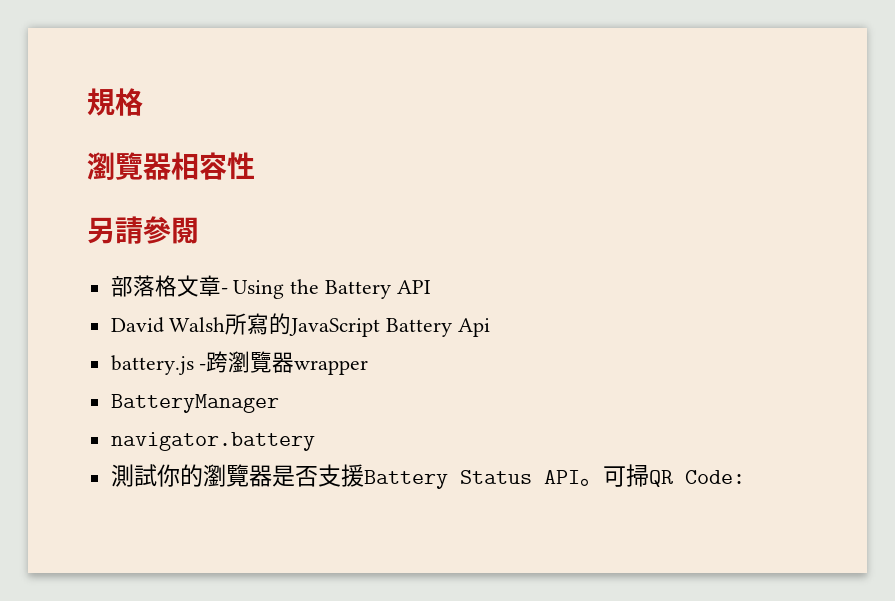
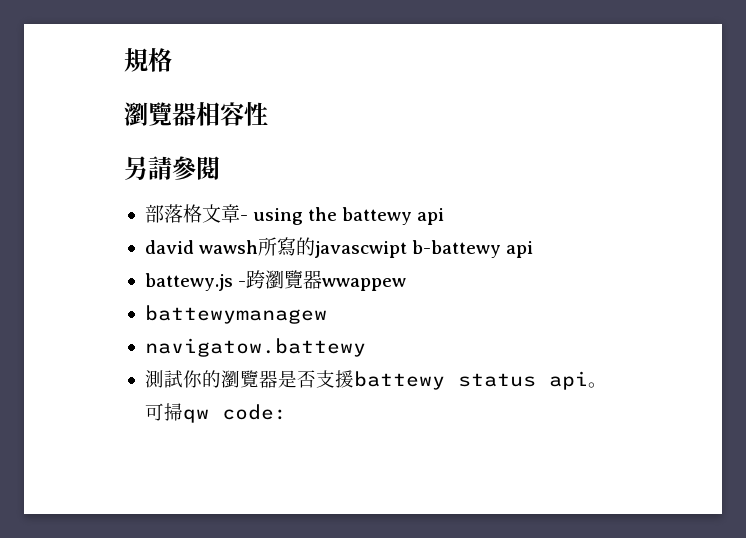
[233,279,431,299] [110,313,491,337] [110,351,369,375] [110,394,279,413] [110,432,315,451] Using the Battery API // David Walsh所寫的JavaScript Battery Api // battery.js -跨瀏覽器wrapper // BatteryManager // navigator.battery -> [253,207,445,225] [144,237,534,258] [144,270,407,291] [144,305,327,324] [144,338,366,357] using the battewy api // david wawsh所寫的javascwipt b-battewy api // battewy.js -跨瀏覽器wwappew // battewymanagew // navigatow.battewy
[363,464,745,489] Battery Status API。可掃QR Code: -> [353,371,607,390] [144,403,287,423] battewy status api。可掃qw code:

